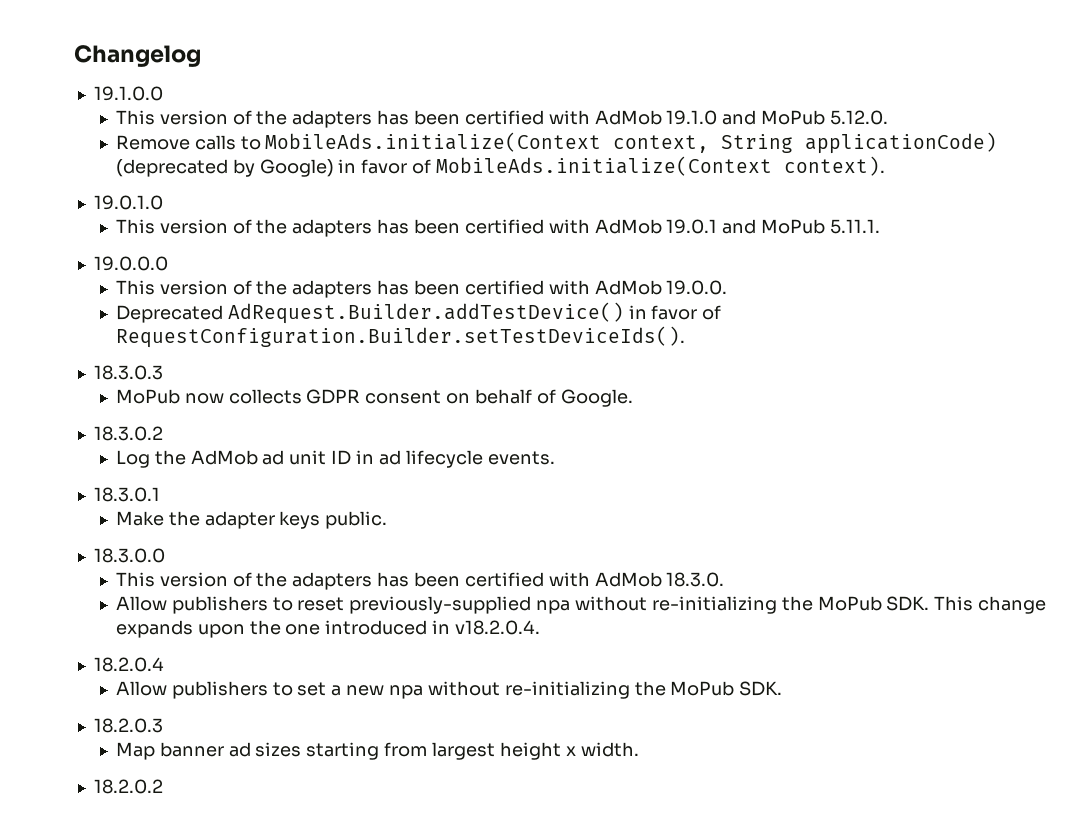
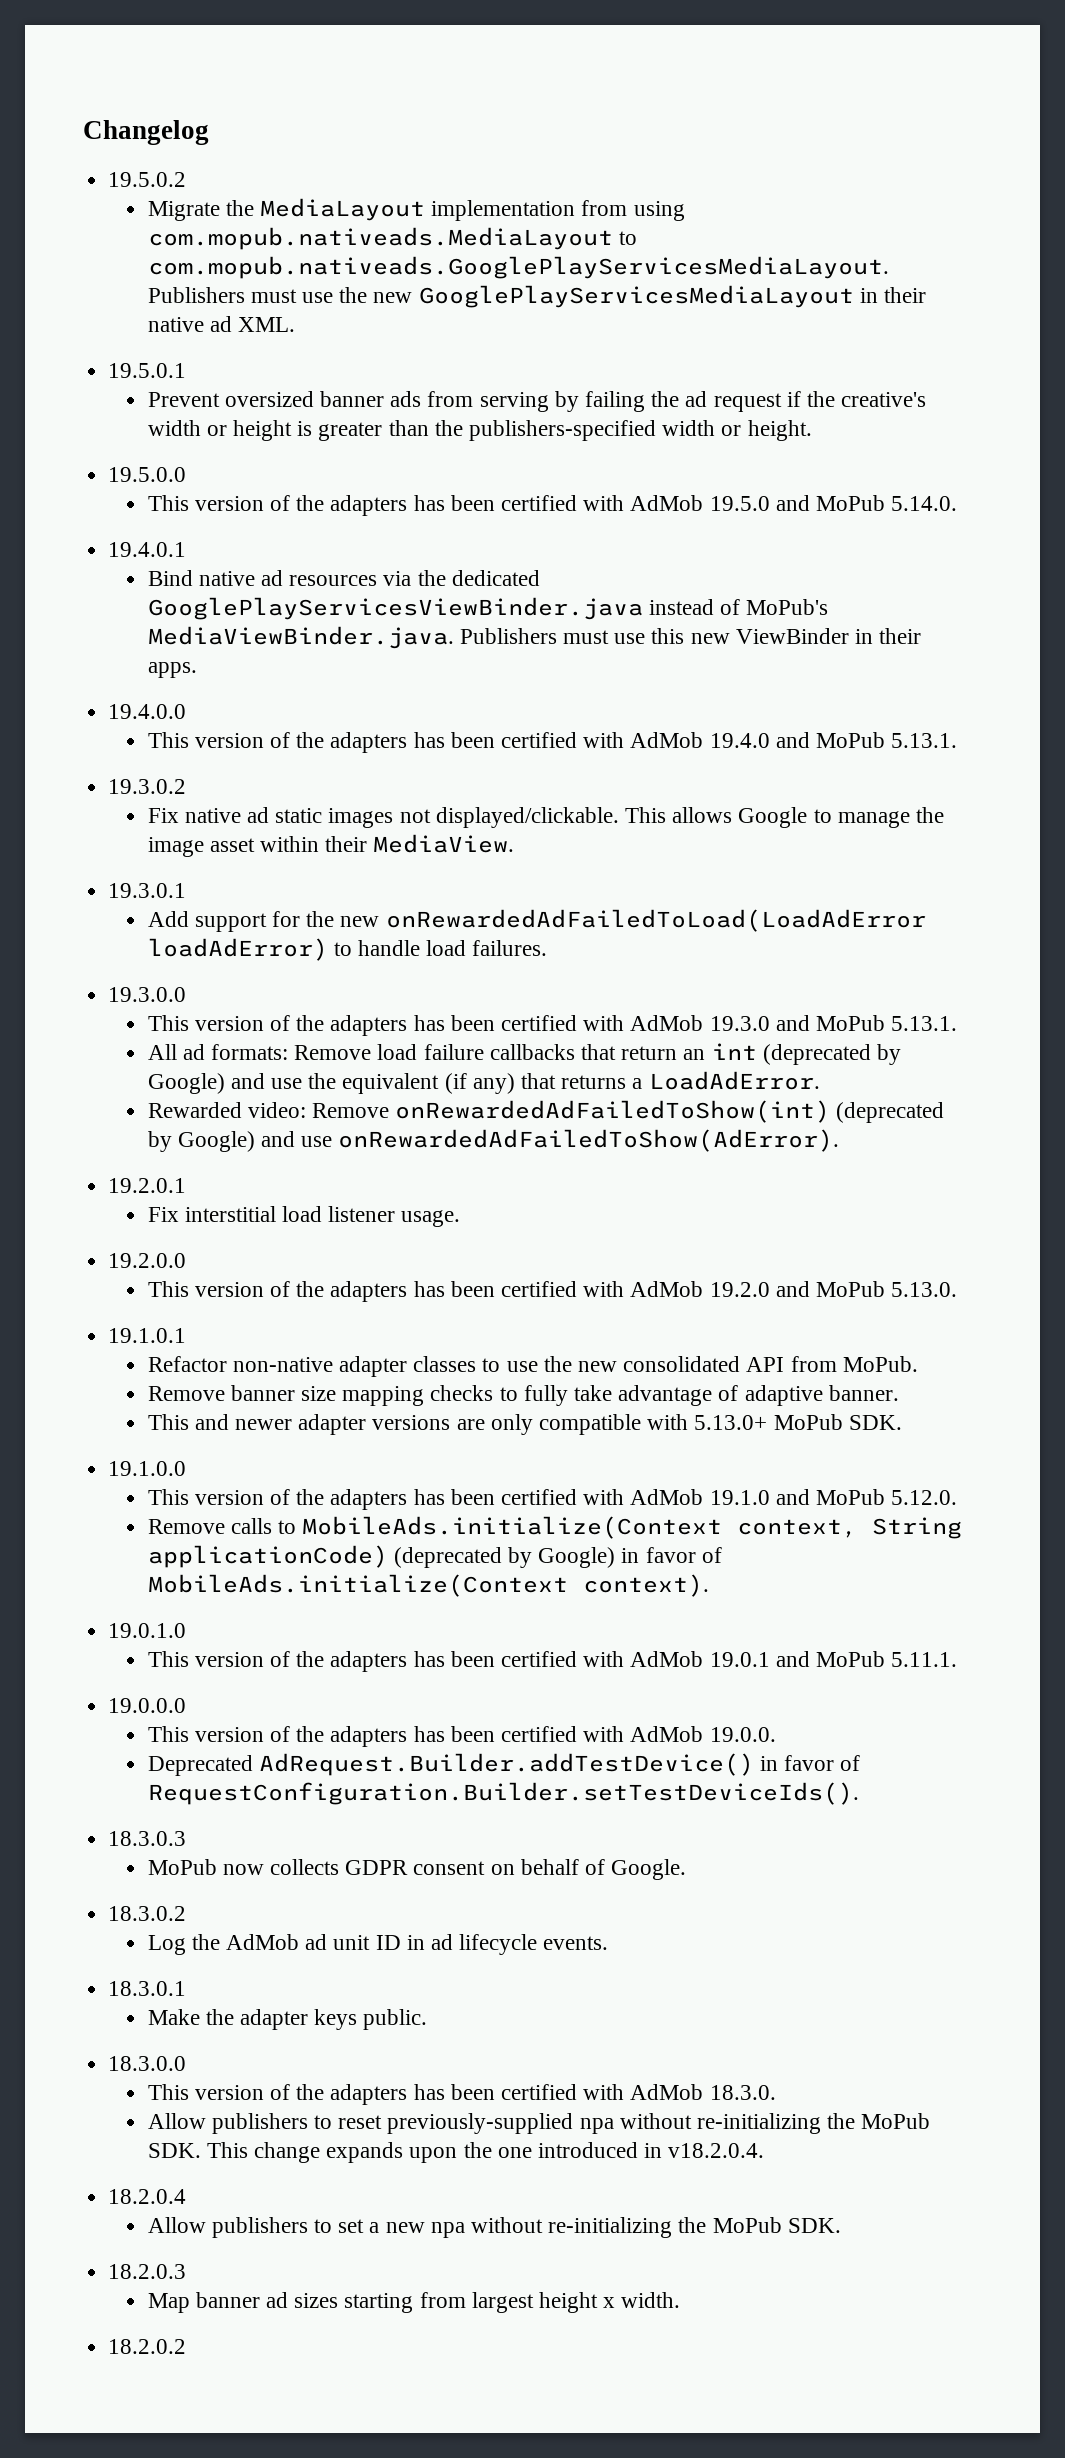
(201, 56) none -> [108,172,187,187] [147,198,685,221] [147,227,637,250] [147,256,889,279] [147,285,927,308] [147,316,296,332] [108,363,187,378] [147,391,927,412] [147,420,812,441] [108,467,187,482] [147,495,958,516] [108,542,187,557] [147,570,540,586] [147,597,829,620] [147,626,922,649] [147,662,197,678] [108,704,187,719] [147,732,958,753] [108,779,187,794] [147,807,945,828] [147,834,515,857] [108,883,187,898] [147,909,926,932] [147,938,548,961] [108,987,187,1002] [147,1015,958,1036] [147,1043,902,1065] [147,1071,820,1094] [147,1100,945,1123] [147,1129,840,1152] [108,1178,187,1193] [147,1206,461,1227] [108,1253,187,1268] [147,1281,958,1302] [108,1328,187,1343] [147,1356,918,1377] [147,1385,899,1406] [147,1414,902,1435] // 19.5.0.2 // Migrate the MediaLayout implementation from using com.mopub.nativeads.MediaLayout to com.mopub.nativeads.GooglePlayServicesMediaLayout. Publishers must use the new GooglePlayServicesMediaLayout in their native ad XML. // 19.5.0.1 // Prevent oversized banner ads from serving by failing the ad request if the creative's width or height is greater than the publishers-specified width or height. // 19.5.0.0 // This version of the adapters has been certified with AdMob 19.5.0 and MoPub 5.14.0. // 19.4.0.1 // Bind native ad resources via the dedicated GooglePlayServicesViewBinder.java instead of MoPub's MediaViewBinder.java. Publishers must use this new ViewBinder in their apps. // 19.4.0.0 // This version of the adapters has been certified with AdMob 19.4.0 and MoPub 5.13.1. // 19.3.0.2 // Fix native ad static images not displayed/clickable. This allows Google to manage the image asset within their MediaView. // 19.3.0.1 // Add support for the new onRewardedAdFailedToLoad(LoadAdError loadAdError) to handle load failures. // 19.3.0.0 // This version of the adapters has been certified with AdMob 19.3.0 and MoPub 5.13.1. // All ad formats: Remove load failure callbacks that return an int (deprecated by Google) and use the equivalent (if any) that returns a LoadAdError. // Rewarded video: Remove onRewardedAdFailedToShow(int) (deprecated by Google) and use onRewardedAdFailedToShow(AdError). // 19.2.0.1 // Fix interstitial load listener usage. // 19.2.0.0 // This version of the adapters has been certified with AdMob 19.2.0 and MoPub 5.13.0. // 19.1.0.1 // Refactor non-native adapter classes to use the new consolidated API from MoPub. // Remove banner size mapping checks to fully take advantage of adaptive banner. // This and newer adapter versions are only compatible with 5.13.0+ MoPub SDK.

